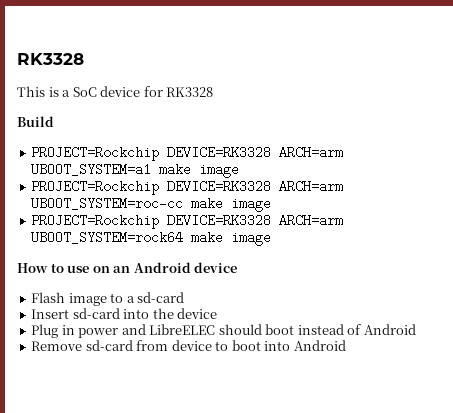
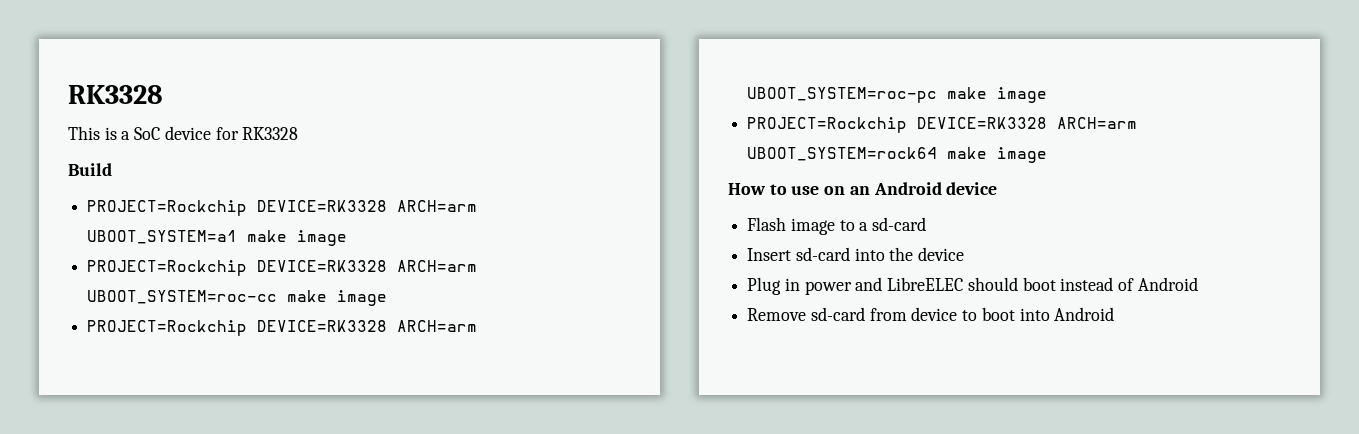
(272, 204) none -> [87,320,478,336] [747,87,1048,103] // PROJECT=Rockchip DEVICE=RK3328 ARCH=arm UBOOT_SYSTEM=roc-pc make image

